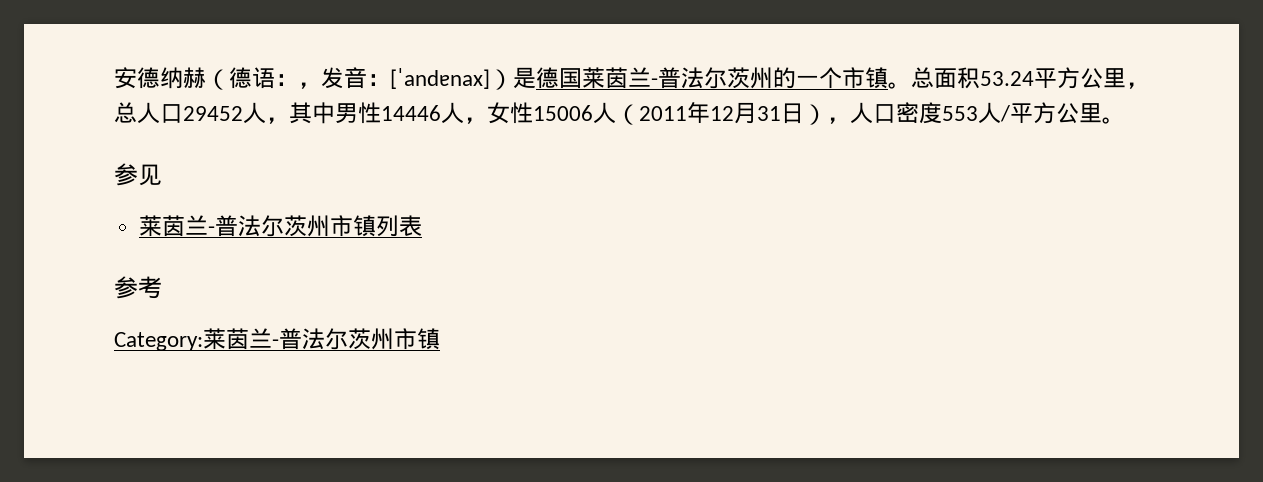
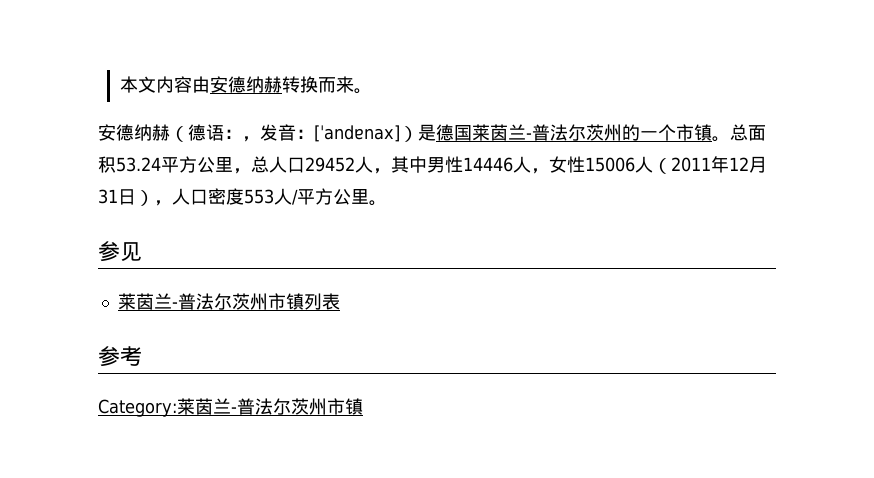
(114, 78) none -> [119,76,372,94] 本文内容由安德纳赫转换而来。 //

